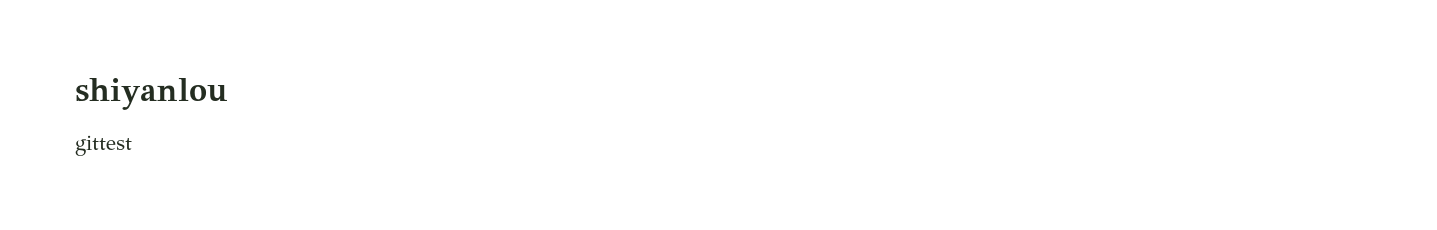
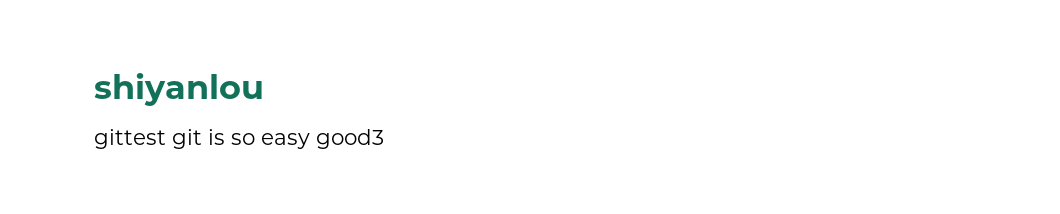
(132, 145) none -> [172,129,384,149] git is so easy good3

